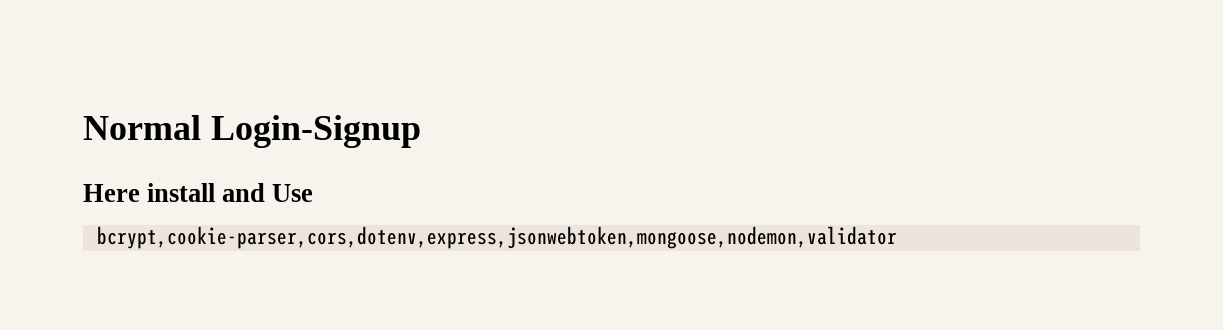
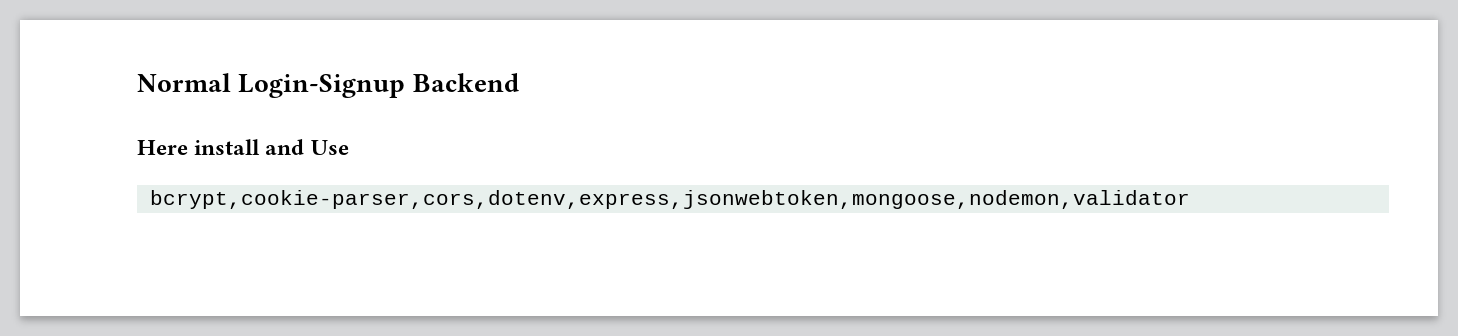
(421, 131) none -> [412,73,519,92] Backend

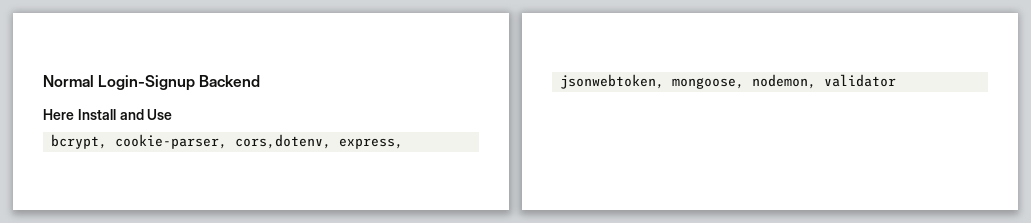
[194,139,261,155] install -> [77,109,116,120] Install
[149,190,1190,209] bcrypt,cookie-parser,cors,dotenv,express,jsonwebtoken,mongoose,nodemon,validator -> [51,134,404,149] [560,74,897,89] bcrypt, cookie-parser, cors,dotenv, express, jsonwebtoken, mongoose, nodemon, validator

